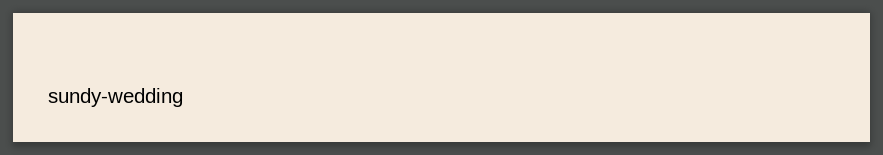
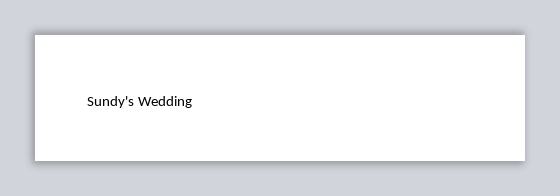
[48,88,183,107] sundy-wedding -> [87,96,192,108] Sundy's Wedding

